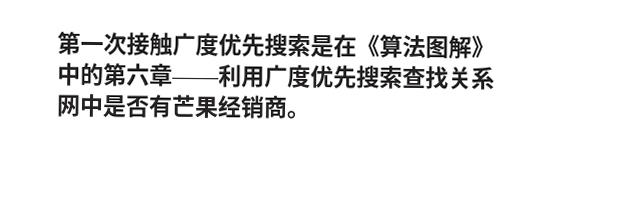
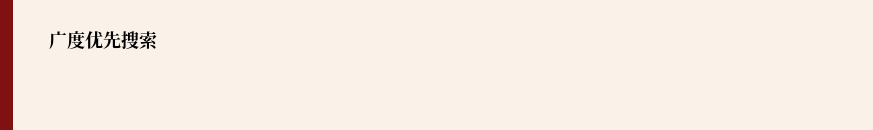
[57,31,495,60] [57,62,495,90] [56,93,310,120] 第一次接触广度优先搜索是在《算法图解》中的第六章——利用广度优先搜索查找关系网中是否有芒果经销商。 -> [49,31,157,50] 广度优先搜索

